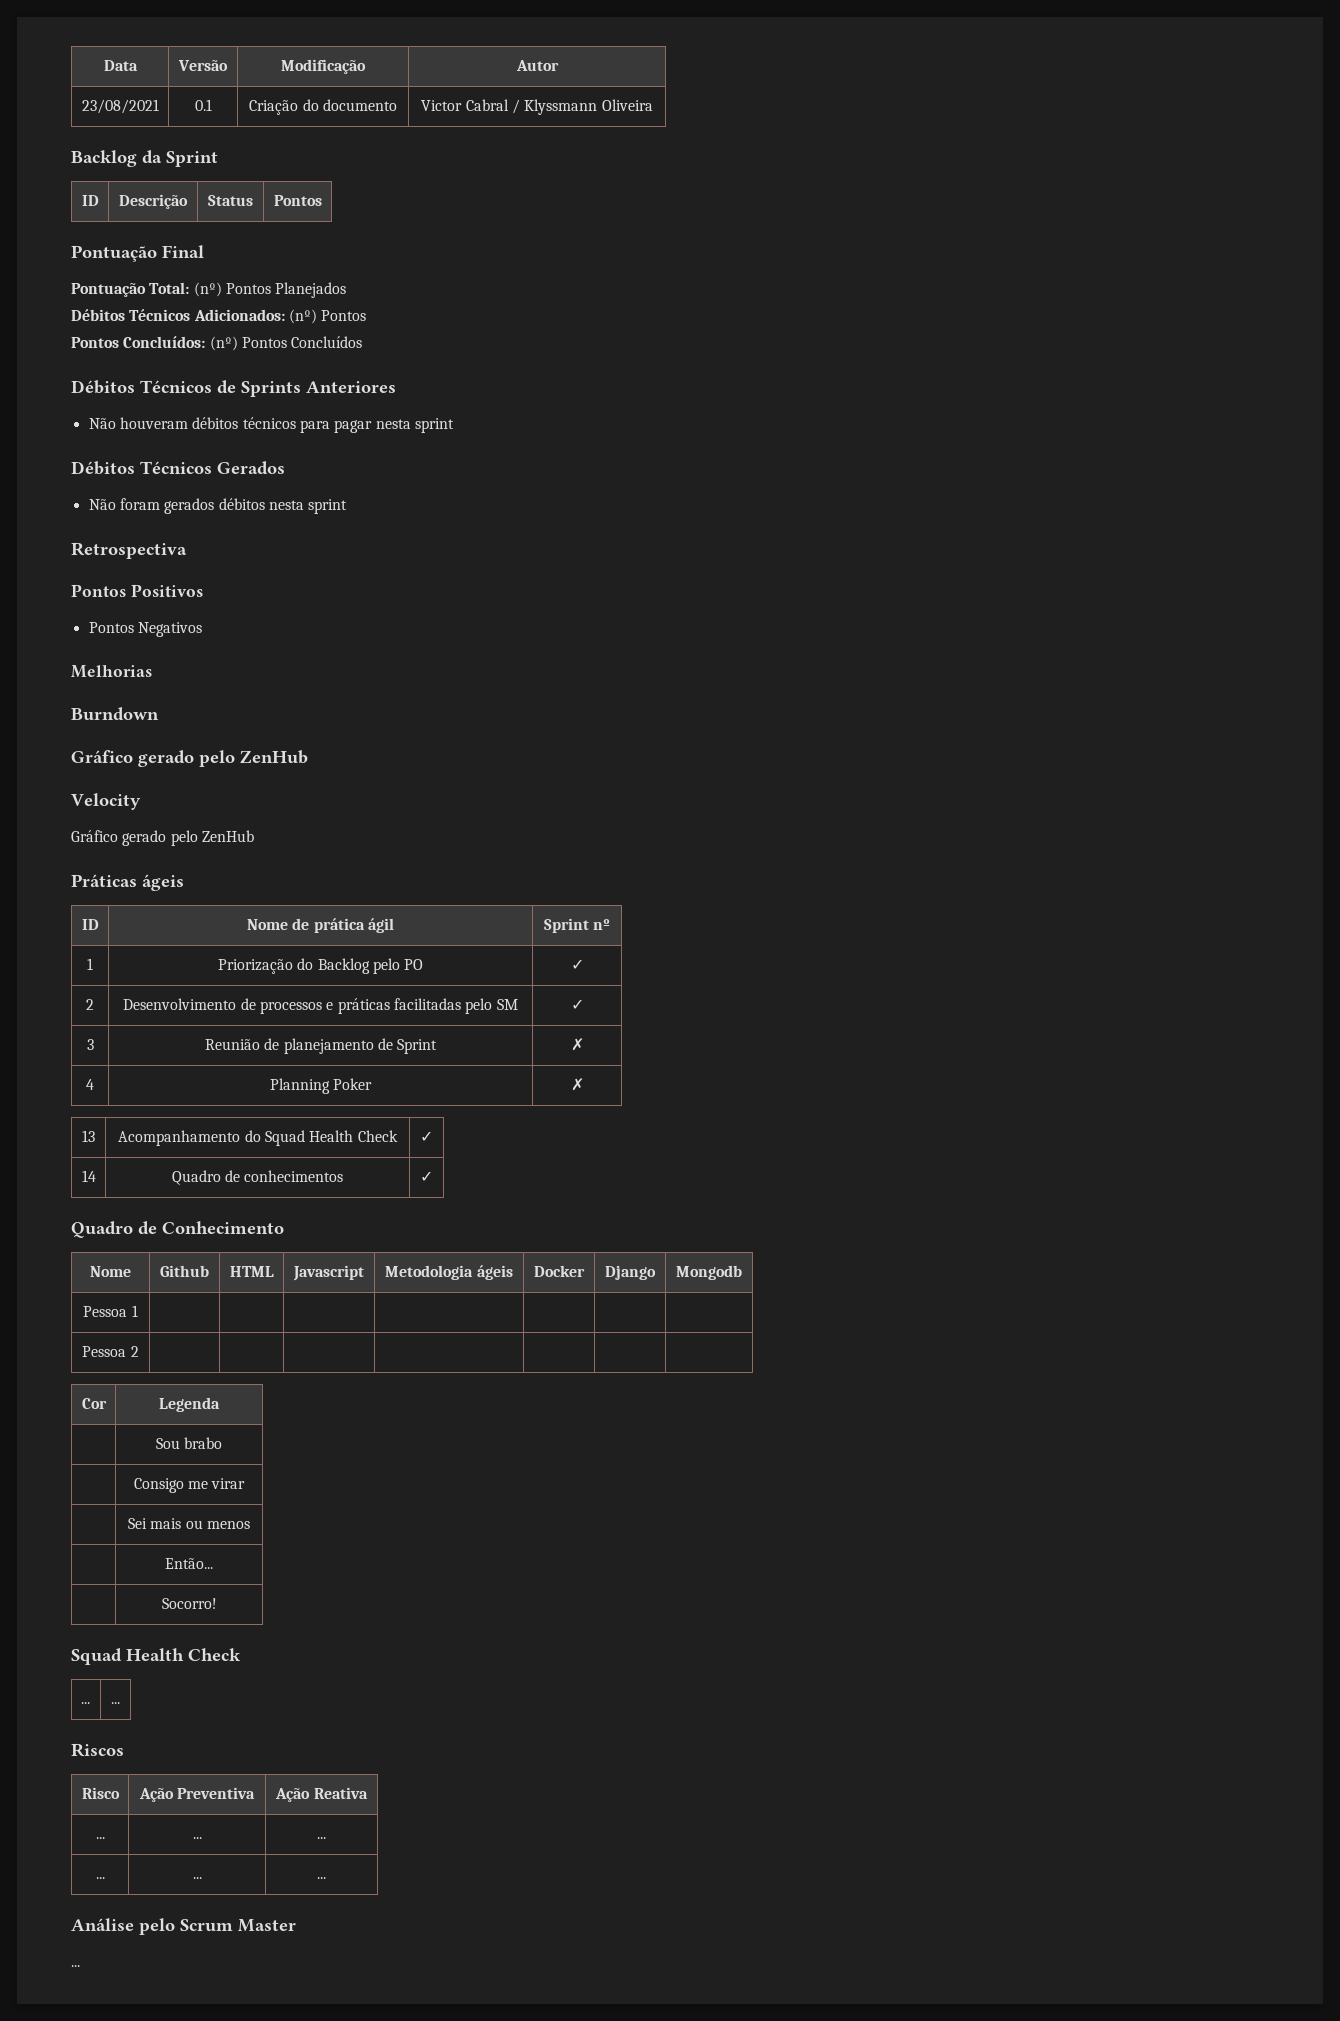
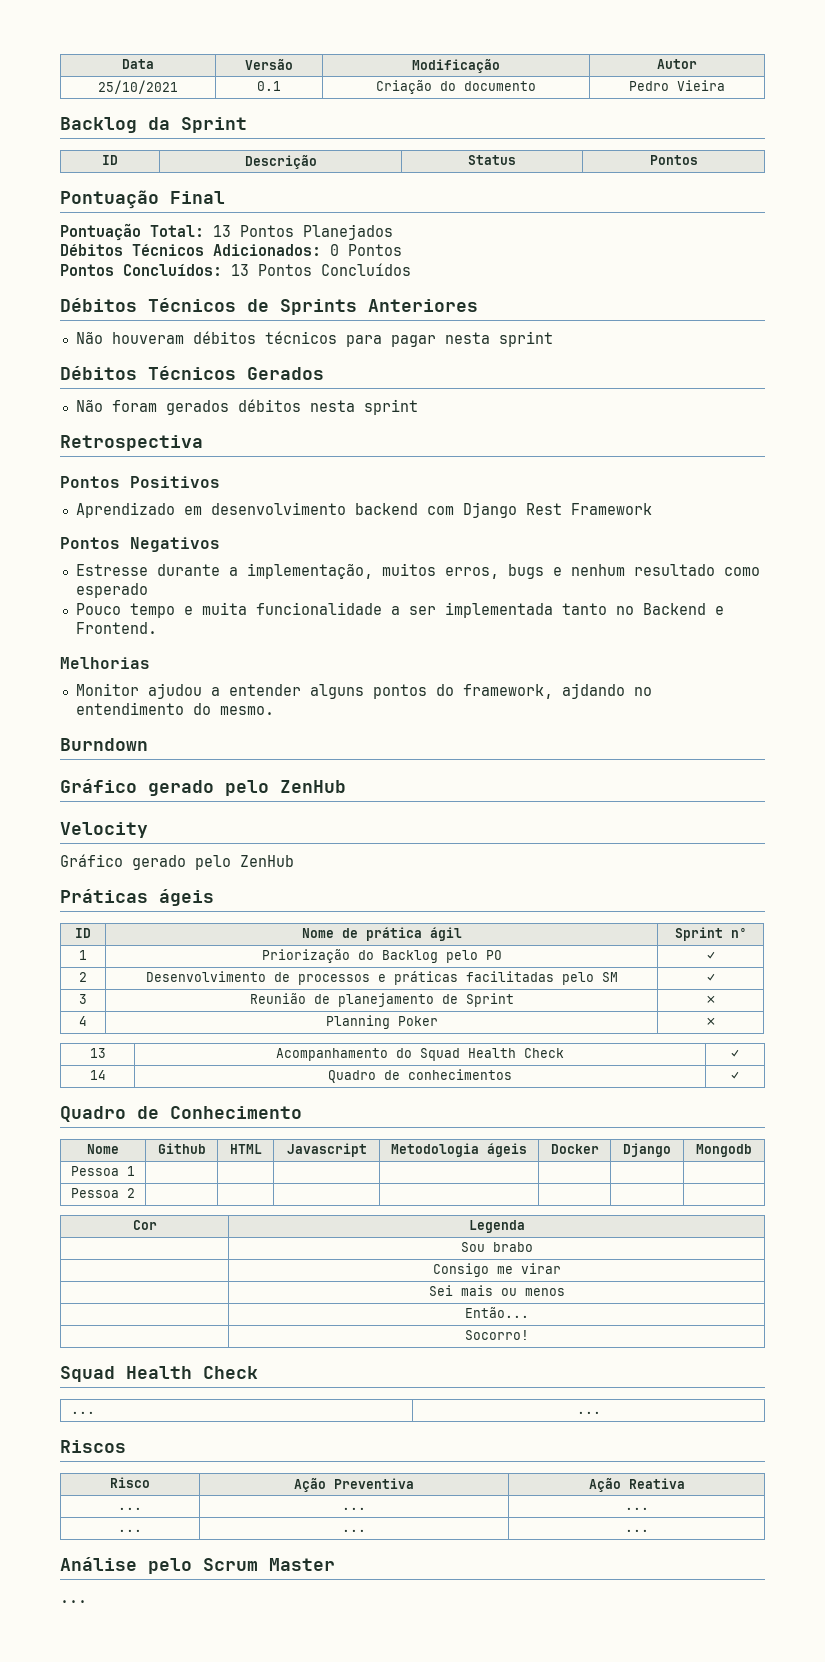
[81,99,159,114] 23/08/2021 -> [98,80,178,94] 25/10/2021
[421,99,653,115] Victor Cabral / Klyssmann Oliveira -> [629,80,725,91] Pedro Vieira
[193,282,222,297] (nº) -> [213,225,231,237] 13
[288,309,317,324] (nº) -> [330,244,339,256] 0
[209,336,238,351] (nº) -> [231,264,249,276] 13
[88,622,202,637] [71,665,152,678] Pontos Negativos // Melhorias -> [75,502,652,518] [60,537,220,552] [75,563,760,579] [75,583,148,598] [75,602,724,618] [75,622,157,634] [60,657,150,669] [75,683,652,699] [75,702,274,715] Aprendizado em desenvolvimento backend com Django Rest Framework // Pontos Negativos // Estresse durante a implementação, muitos erros, bugs e nenhum resultado como esperado // Pouco tempo e muita funcionalidade a ser implementada tanto no Backend e Frontend. // Melhorias // Monitor ajudou a entender alguns pontos do framework, ajdando no entendimento do mesmo.

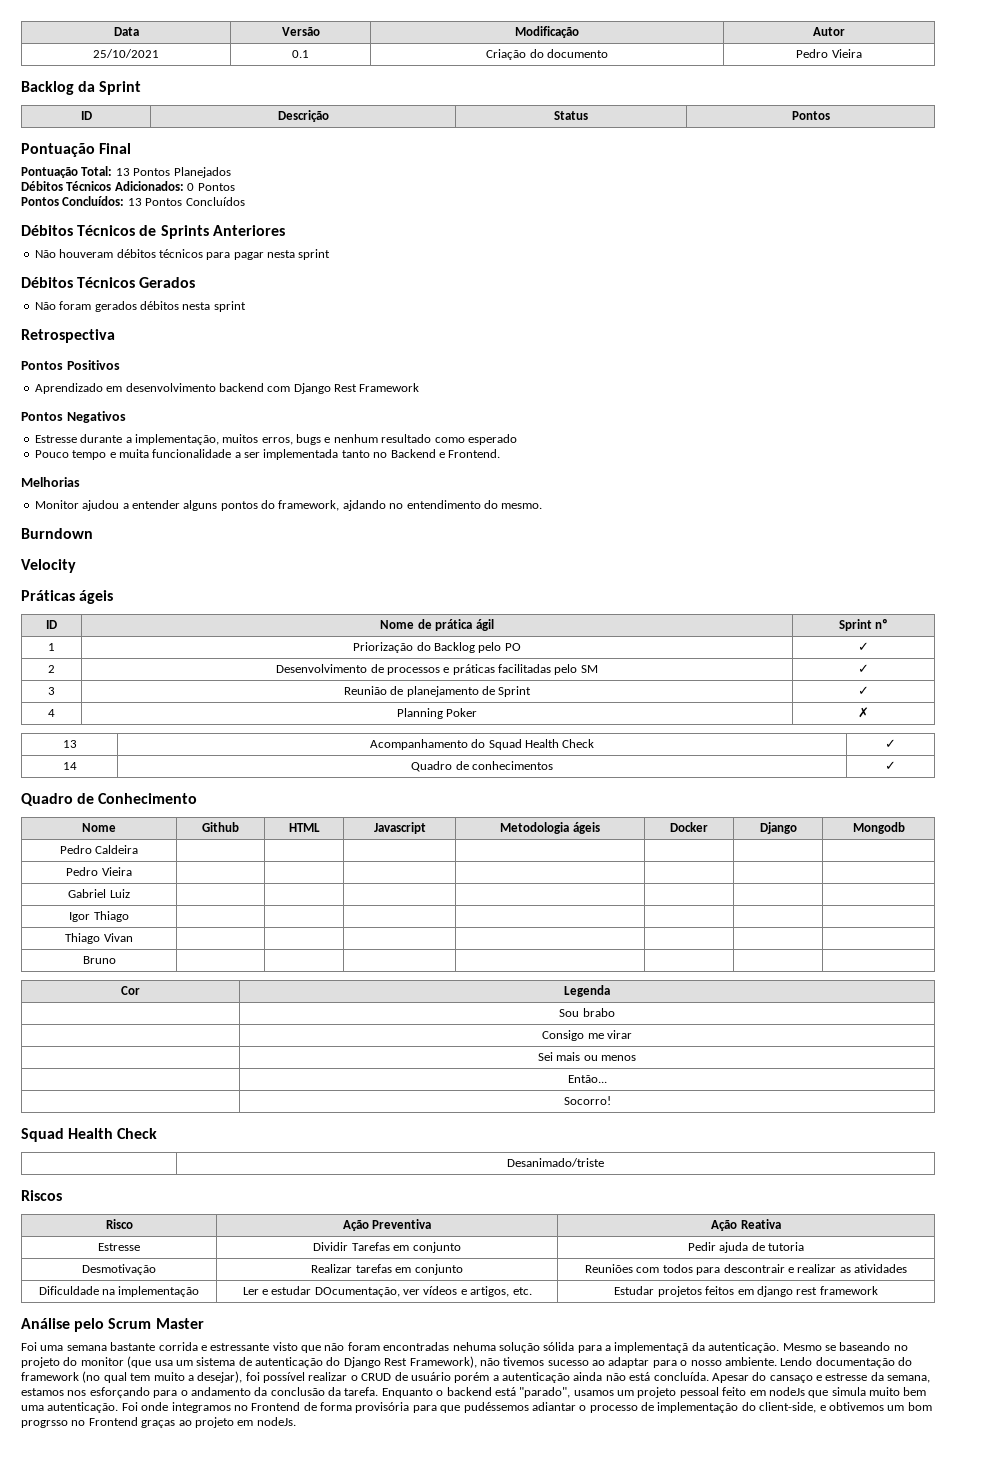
[60,779,346,796] [60,822,148,838] [60,854,294,870] Gráfico gerado pelo ZenHub // Velocity // Gráfico gerado pelo ZenHub -> [21,559,76,573] Velocity
[706,995,715,1004] ✗ -> [858,686,869,695] ✓
[71,1166,135,1176] [71,1188,135,1198] Pessoa 1 | | | | | | | // Pessoa 2 -> [59,845,139,854] [66,867,132,876] [68,889,130,898] [69,911,129,922] [65,933,133,944] [82,956,116,964] Pedro Caldeira | | | | | | | // Pedro Vieira | | | | | | | // Gabriel Luiz | | | | | | | // Igor Thiago | | | | | | | // Thiago Vivan | | | | | | | // Bruno
[70,1411,95,1414] [576,1411,601,1414] ... | ... -> [507,1158,604,1167] | Desanimado/triste
[118,1507,142,1510] [342,1507,366,1510] [624,1507,649,1510] [118,1529,142,1532] [342,1529,366,1532] [624,1529,649,1532] [60,1557,335,1574] [60,1600,87,1603] ... | ... | ... // ... | ... | ... // Análise pelo Scrum Master // ... -> [98,1243,140,1251] [313,1242,461,1253] [687,1242,805,1253] [82,1264,156,1275] [311,1264,463,1275] [585,1264,908,1275] [38,1286,200,1297] [242,1286,532,1297] [614,1286,878,1297] [21,1318,204,1332] [21,1342,908,1353] [21,1356,912,1368] [21,1371,931,1383] [21,1387,927,1398] [21,1402,932,1413] [21,1417,296,1428] Estresse | Dividir Tarefas em conjunto | Pedir ajuda de tutoria // Desmotivação | Realizar tarefas em conjunto | Reuniões com todos para descontrair e realizar as atividades // Dificuldade na implementação | Ler e estudar DOcumentação, ver vídeos e artigos, etc. | Estudar projetos feitos em django rest framework // Análise pelo Scrum Master // Foi uma semana bastante corrida e estressante visto que não foram encontradas nehuma solução sólida para a implementaçã da autenticação. Mesmo se baseando no projeto do monitor (que usa um sistema de autenticação do Django Rest Framework), não tivemos sucesso ao adaptar para o nosso ambiente. Lendo documentação do framework (no qual tem muito a desejar), foi possível realizar o CRUD de usuário porém a autenticação ainda não está concluída. Apesar do cansaço e estresse da semana, estamos nos esforçando para o andamento da conclusão da tarefa. Enquanto o backend está "parado", usamos um projeto pessoal feito em nodeJs que simula muito bem uma autenticação. Foi onde integramos no Frontend de forma provisória para que pudéssemos adiantar o processo de implementação do client-side, e obtivemos um bom progrsso no Frontend graças ao projeto em nodeJs.

